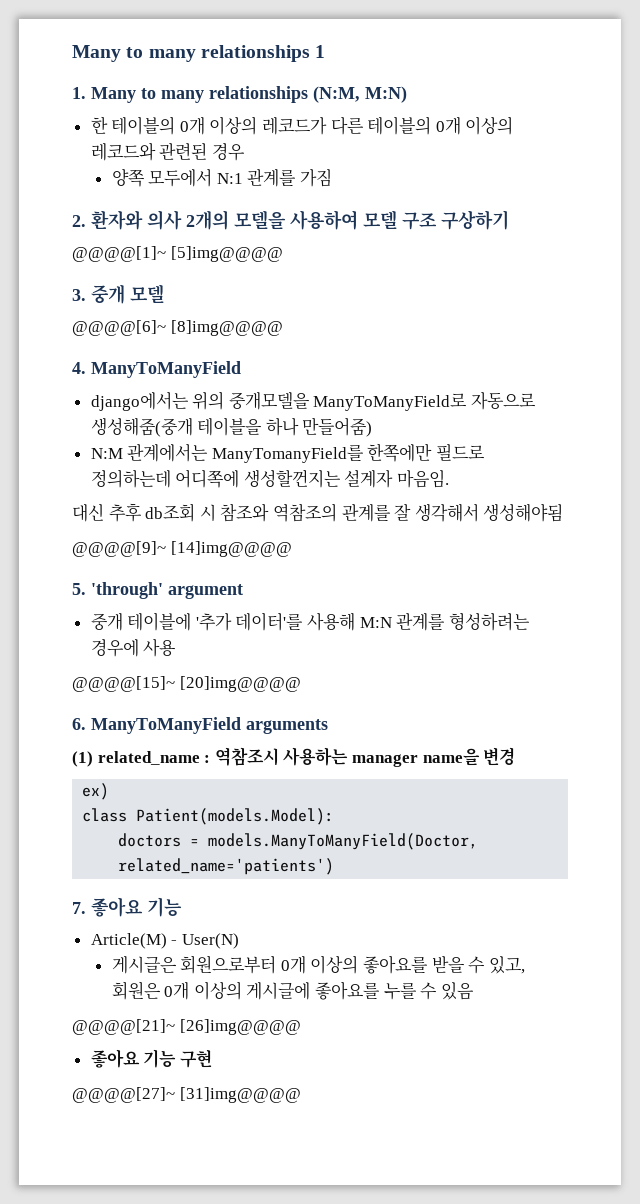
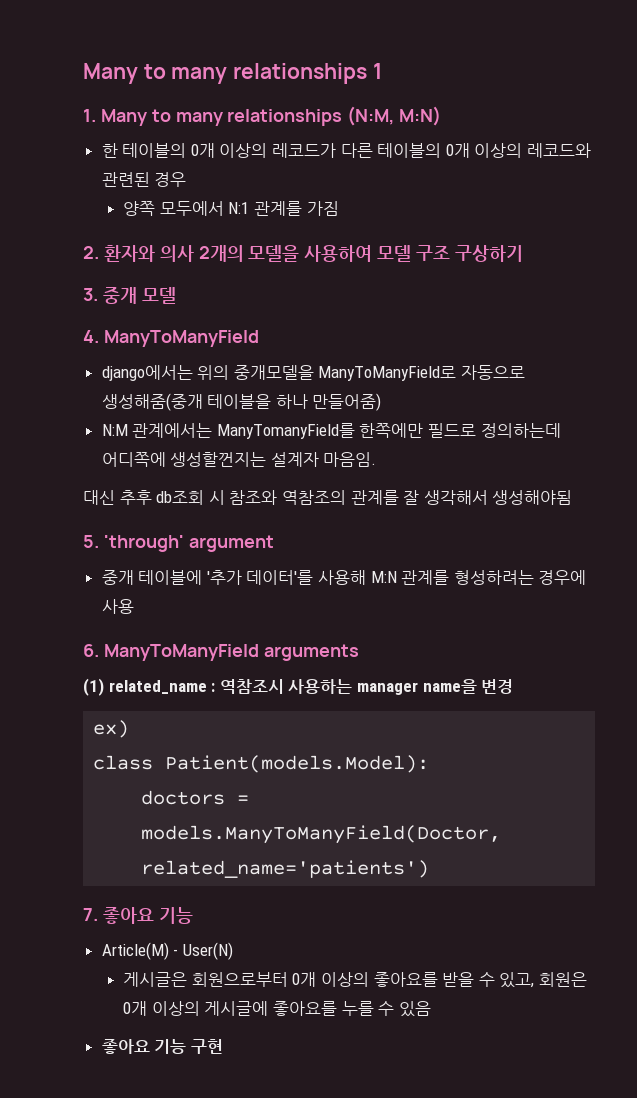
[72,246,283,262] // @@@@[1]~ [5]img@@@@ -> (523, 253) none
[72,320,283,336] // @@@@[6]~ [8]img@@@@ -> (176, 295) none
[72,541,292,557] // @@@@[9]~ [14]img@@@@ -> (573, 497) none
[72,676,301,692] // @@@@[15]~ [20]img@@@@ -> (134, 606) none
[72,1019,301,1035] // @@@@[21]~ [26]img@@@@ -> (431, 1009) none
[72,1087,301,1103] // @@@@[27]~ [31]img@@@@ -> (223, 1046) none

